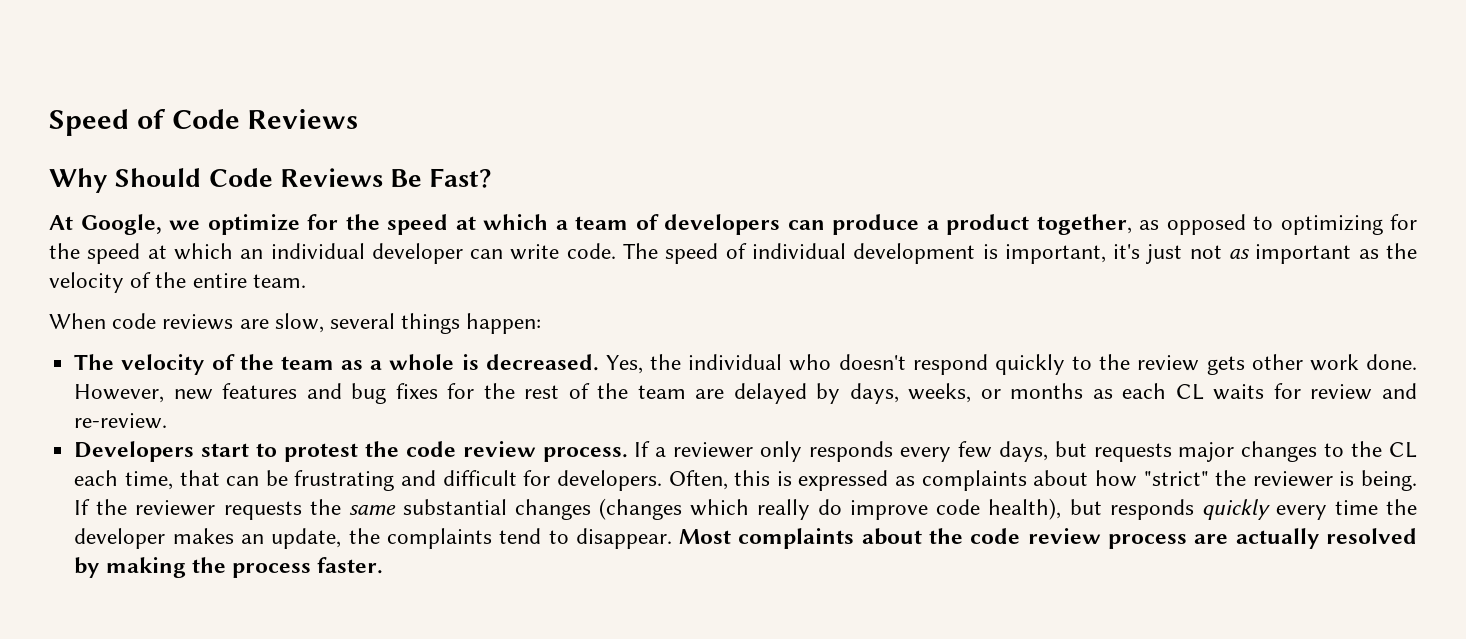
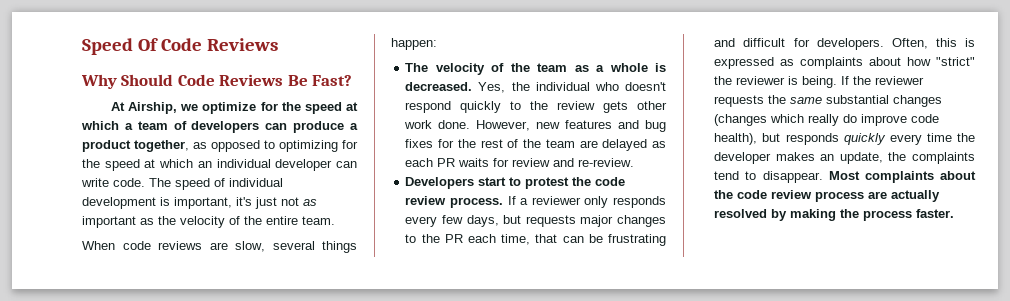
[136,109,166,129] of -> [137,38,158,51] Of
[80,214,162,235] Google, -> [128,102,178,114] Airship,
[816,383,1084,404] by days, weeks, or months -> (648, 145) none
[1175,384,1204,400] CL -> [437,158,456,167] PR
[1389,442,1418,458] CL -> [444,234,463,243] PR

